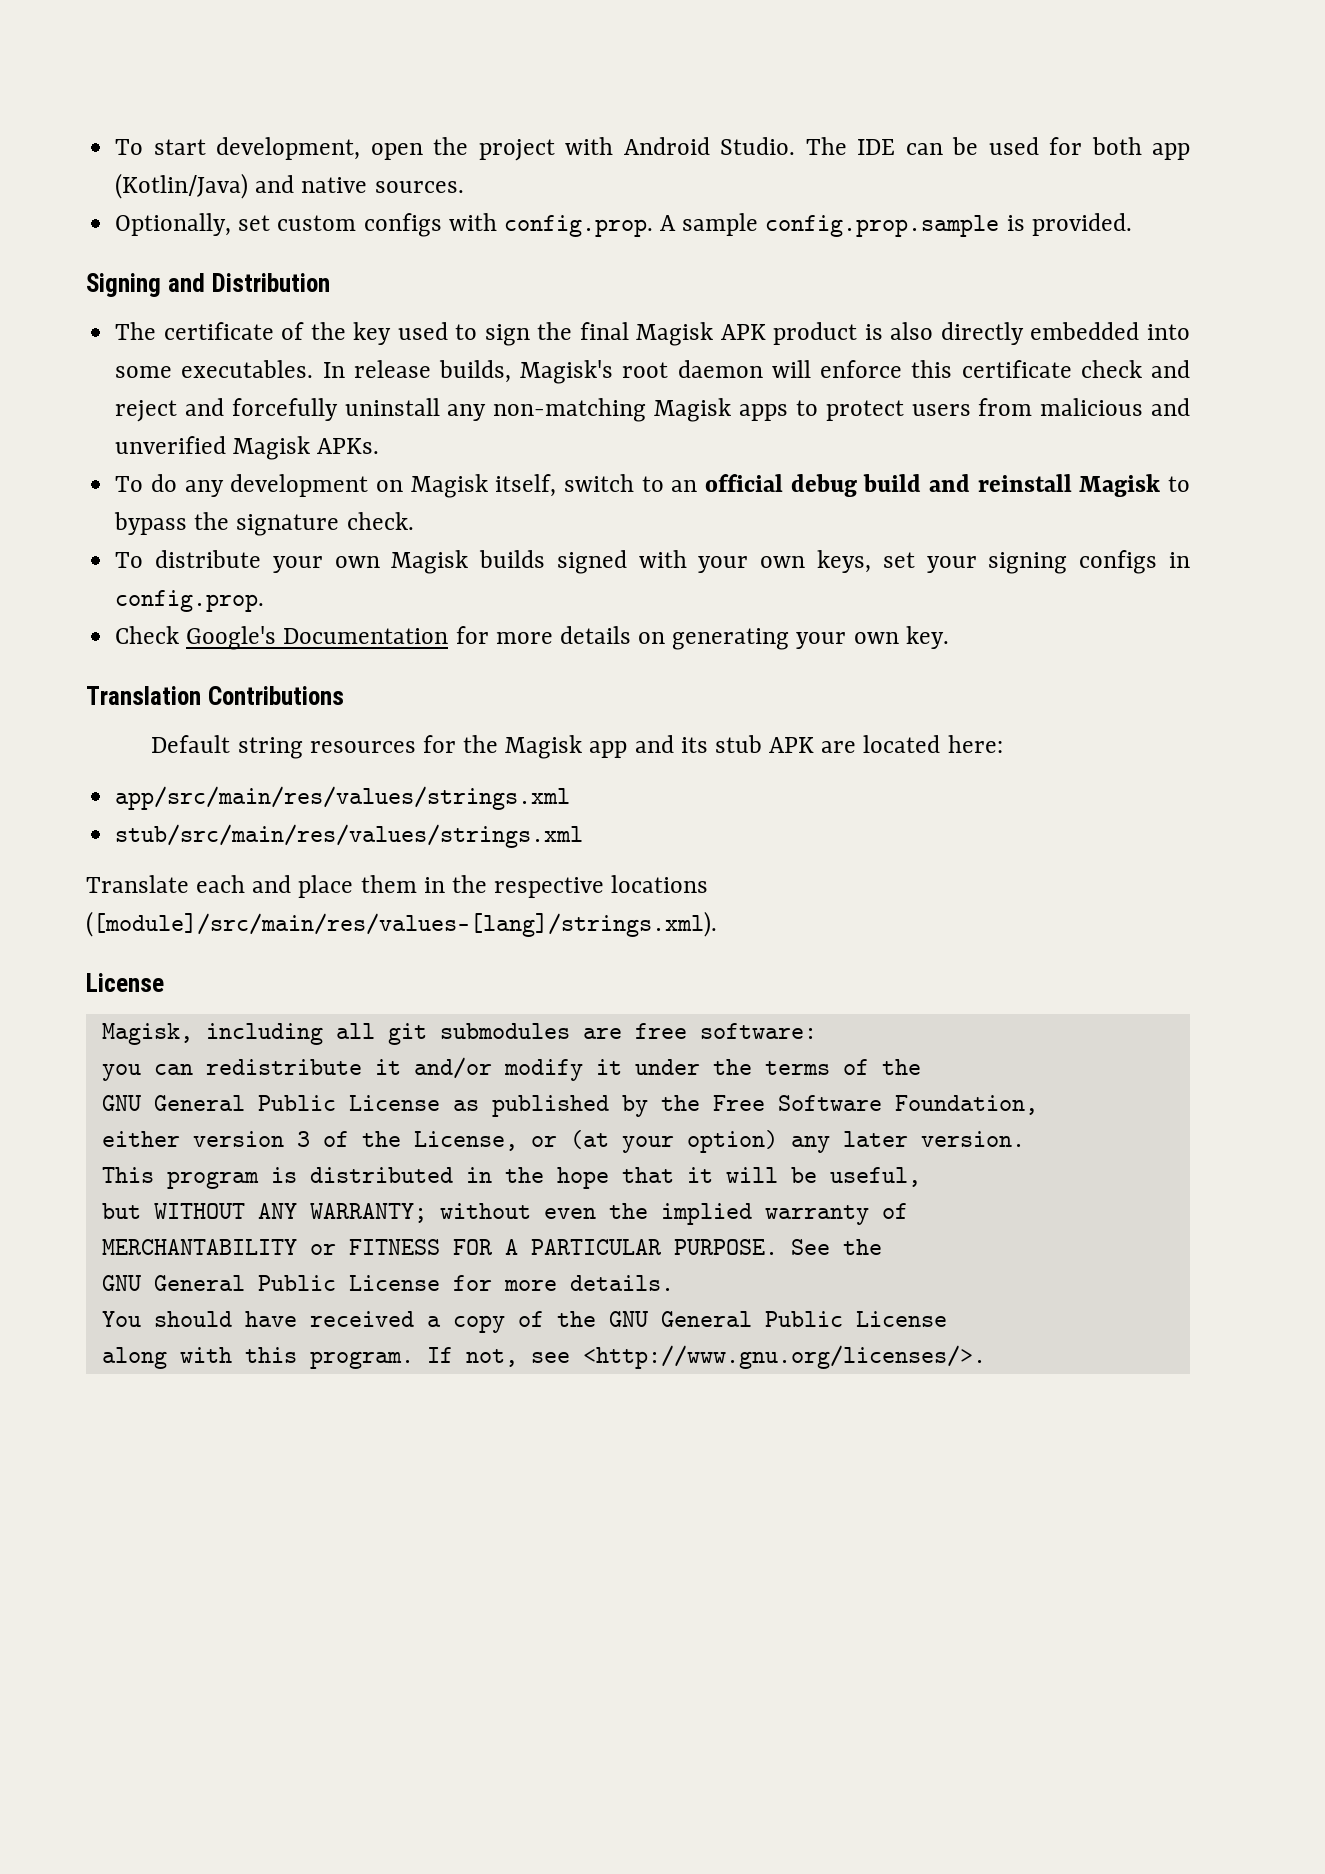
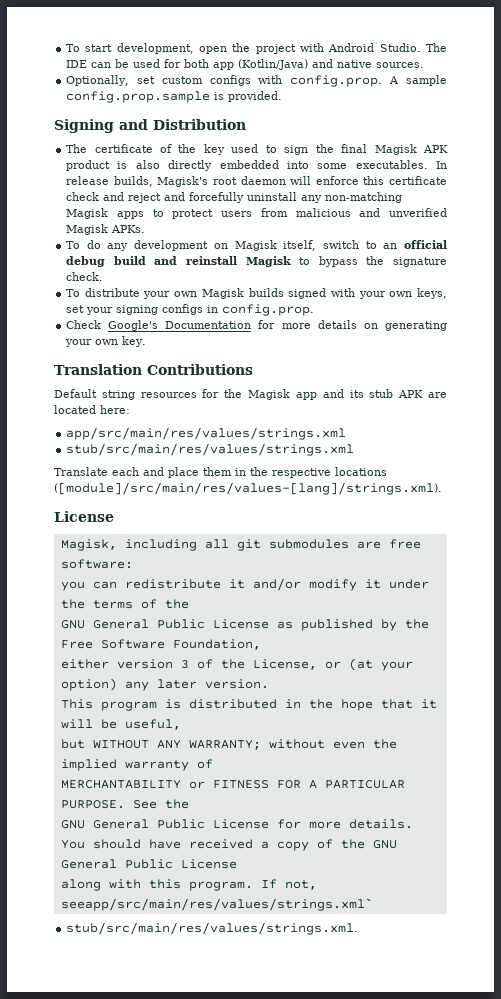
[530,1345,986,1369] see <http://www.gnu.org/licenses/>. -> [60,898,373,911] [66,922,359,935] seeapp/src/main/res/values/strings.xml` // stub/src/main/res/values/strings.xml.

